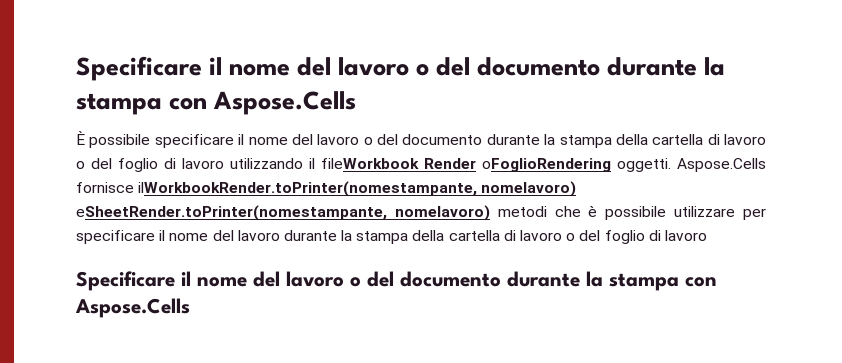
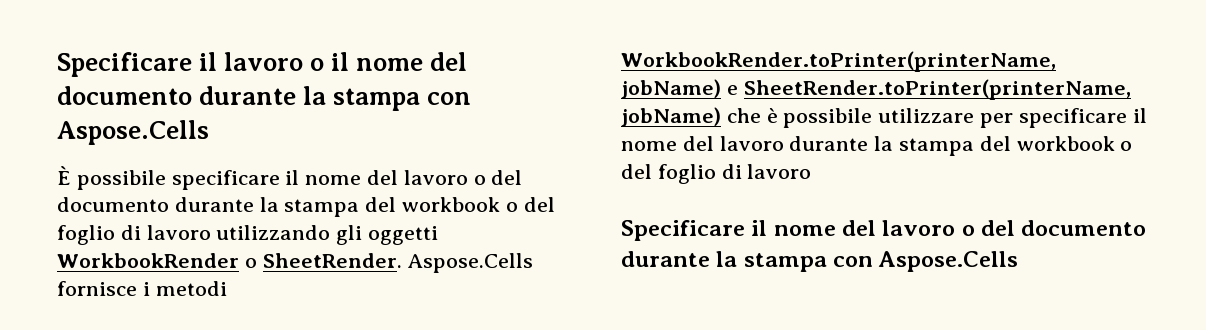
[76,56,430,81] Specificare il nome del lavoro o -> [57,52,424,77] Specificare il lavoro o il nome
[615,134,766,145] della cartella di lavoro -> [365,197,501,212] del workbook
[309,158,766,172] [76,181,577,197] [76,205,547,221] il fileWorkbook Render oFoglioRendering oggetti. Aspose.Cells fornisce ilWorkbookRender.toPrinter(nomestampante, nomelavoro) eSheetRender.toPrinter(nomestampante, nomelavoro) metodi -> [336,225,439,245] [57,253,534,273] [57,281,227,296] [621,51,1056,72] [621,79,1131,100] [621,107,721,127] gli oggetti WorkbookRender o SheetRender. Aspose.Cells fornisce i metodi WorkbookRender.toPrinter(printerName, jobName) e SheetRender.toPrinter(printerName, jobName)
[412,230,563,241] della cartella di lavoro -> [979,136,1115,151] del workbook

